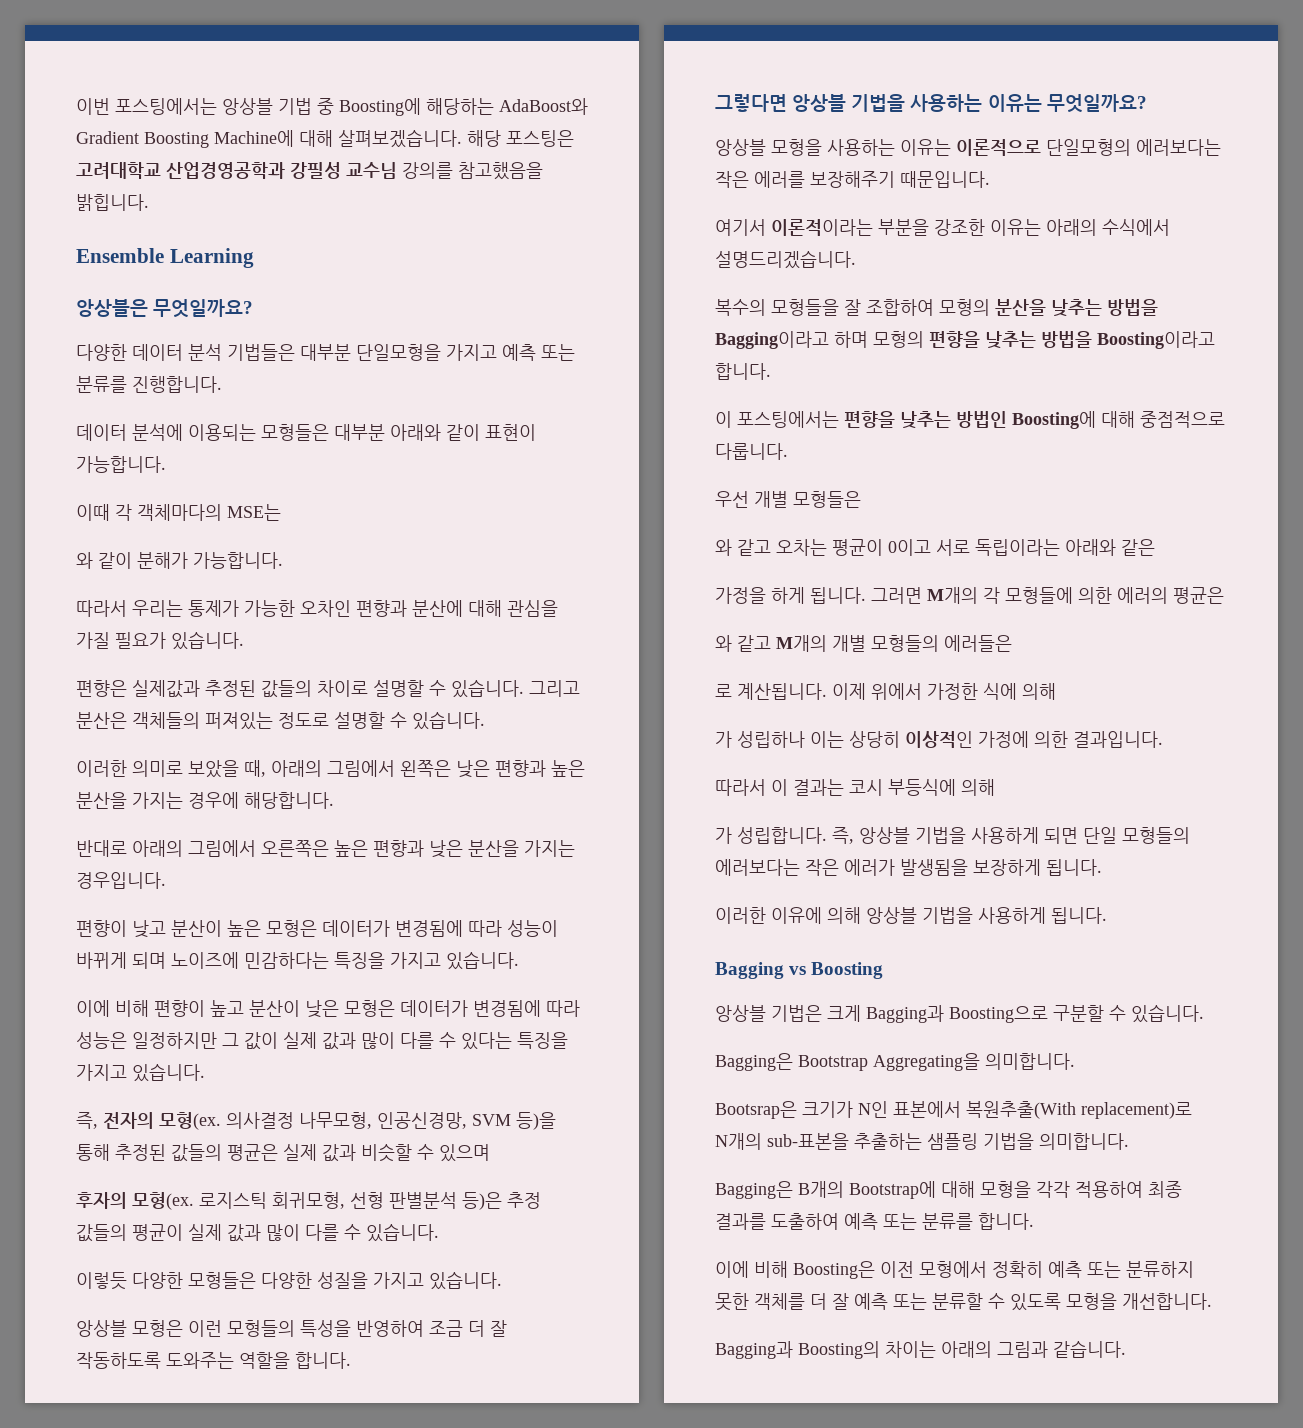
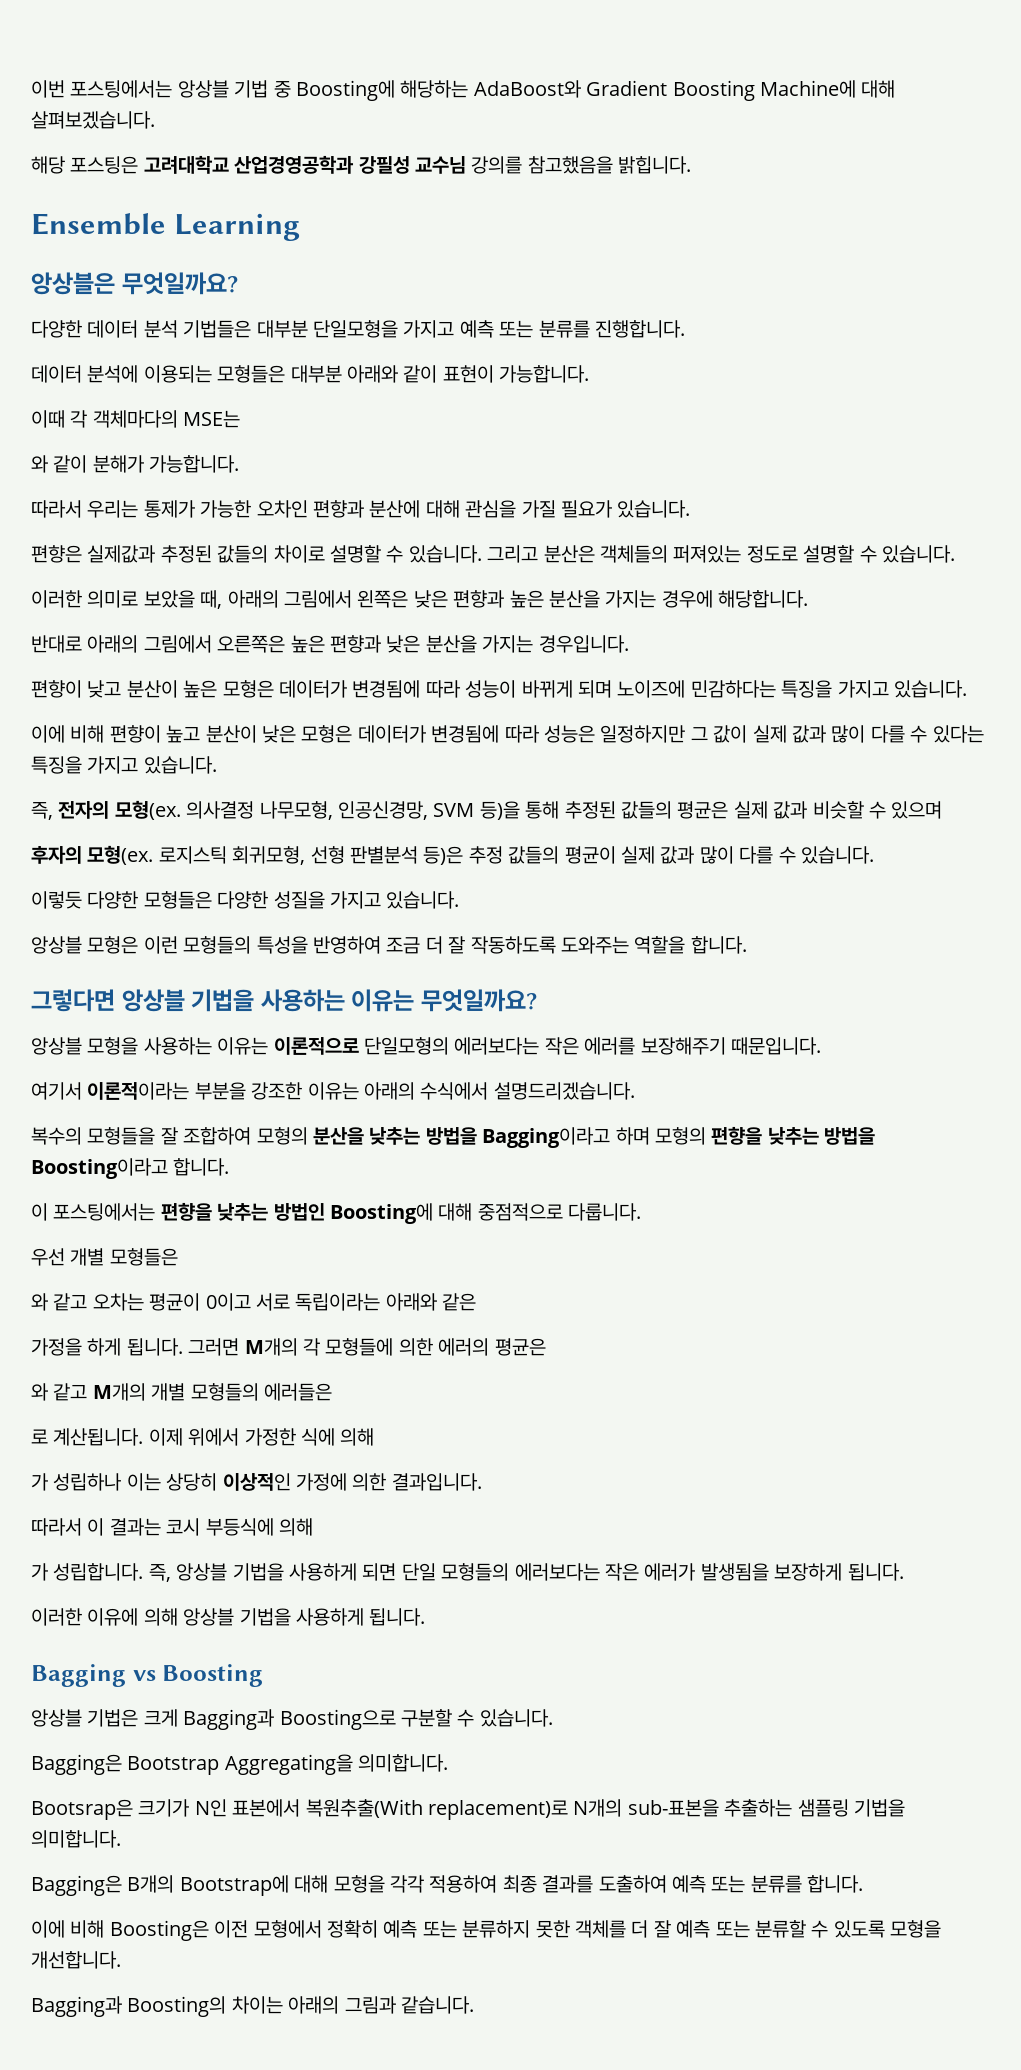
(462, 138) none -> (155, 120) //

